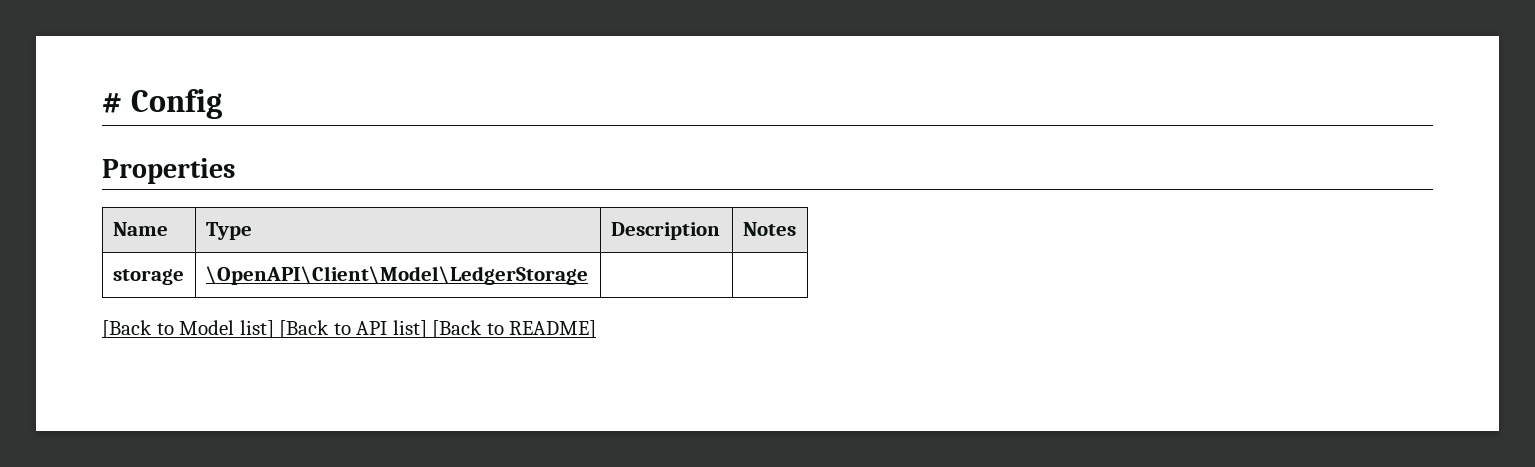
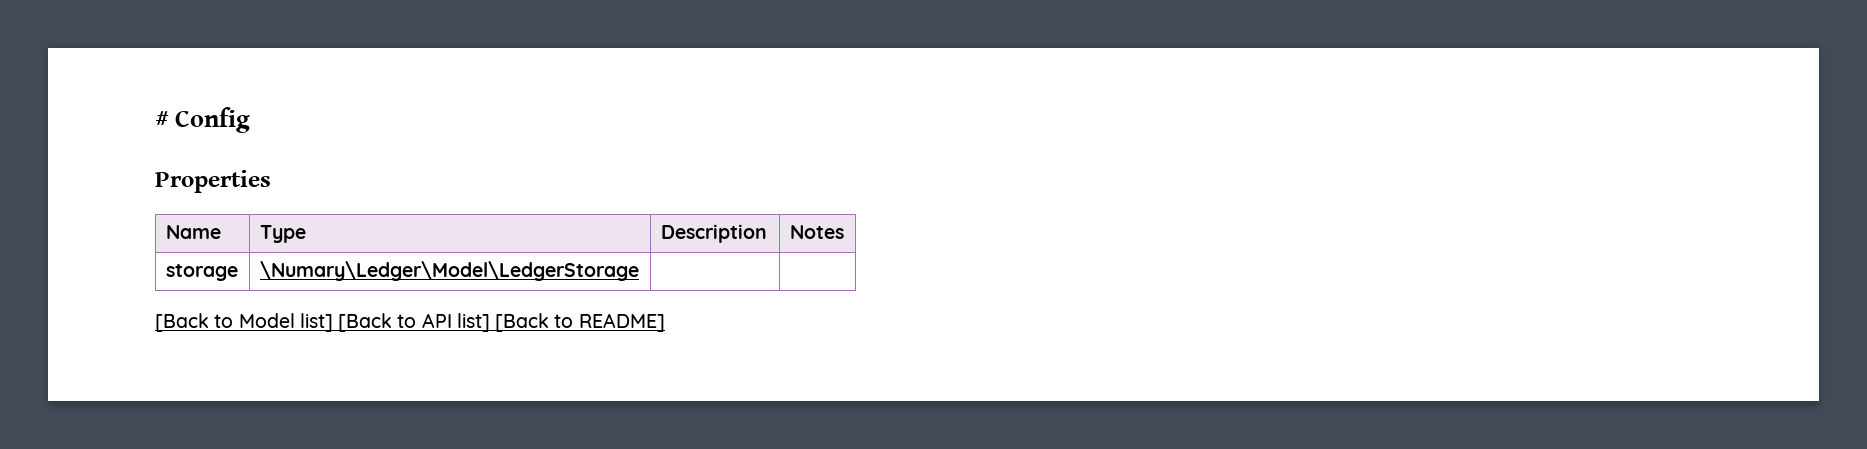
[205,266,588,285] \OpenAPI\Client\Model\LedgerStorage -> [259,261,639,281] \Numary\Ledger\Model\LedgerStorage

